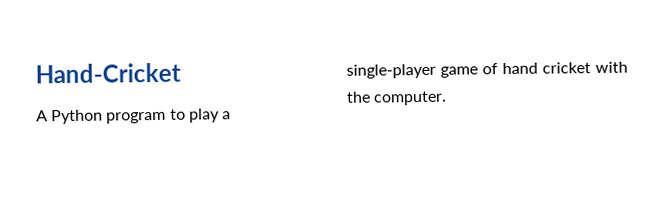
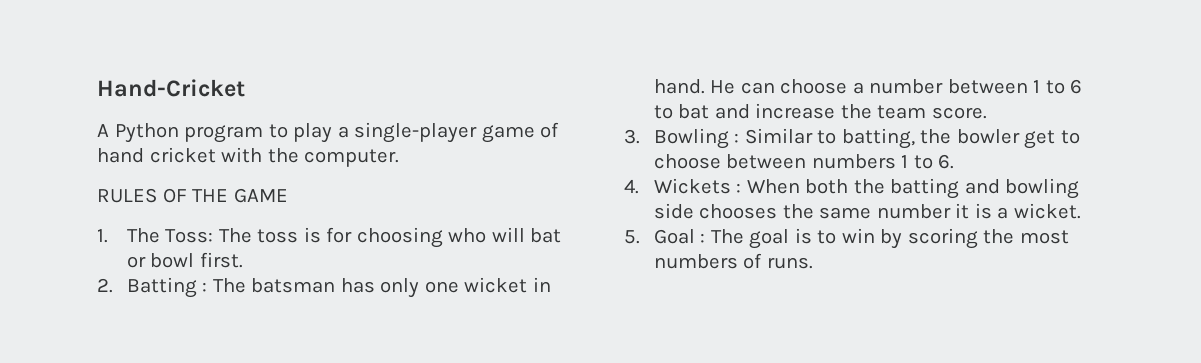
(448, 98) none -> [97,188,288,203] [97,227,562,248] [126,252,243,268] [97,277,551,298] [653,79,1083,94] [653,103,987,119] [624,128,1080,149] [653,154,955,169] [624,178,1080,199] [653,203,1081,219] [624,228,1070,249] [653,253,813,269] // RULES OF THE GAME // 1. The Toss: The toss is for choosing who will bat or bowl first. // 2. Batting : The batsman has only one wicket in hand. He can choose a number between 1 to 6 to bat and increase the team score. // 3. Bowling : Similar to batting, the bowler get to choose between numbers 1 to 6. // 4. Wickets : When both the batting and bowling side chooses the same number it is a wicket. // 5. Goal : The goal is to win by scoring the most numbers of runs.

